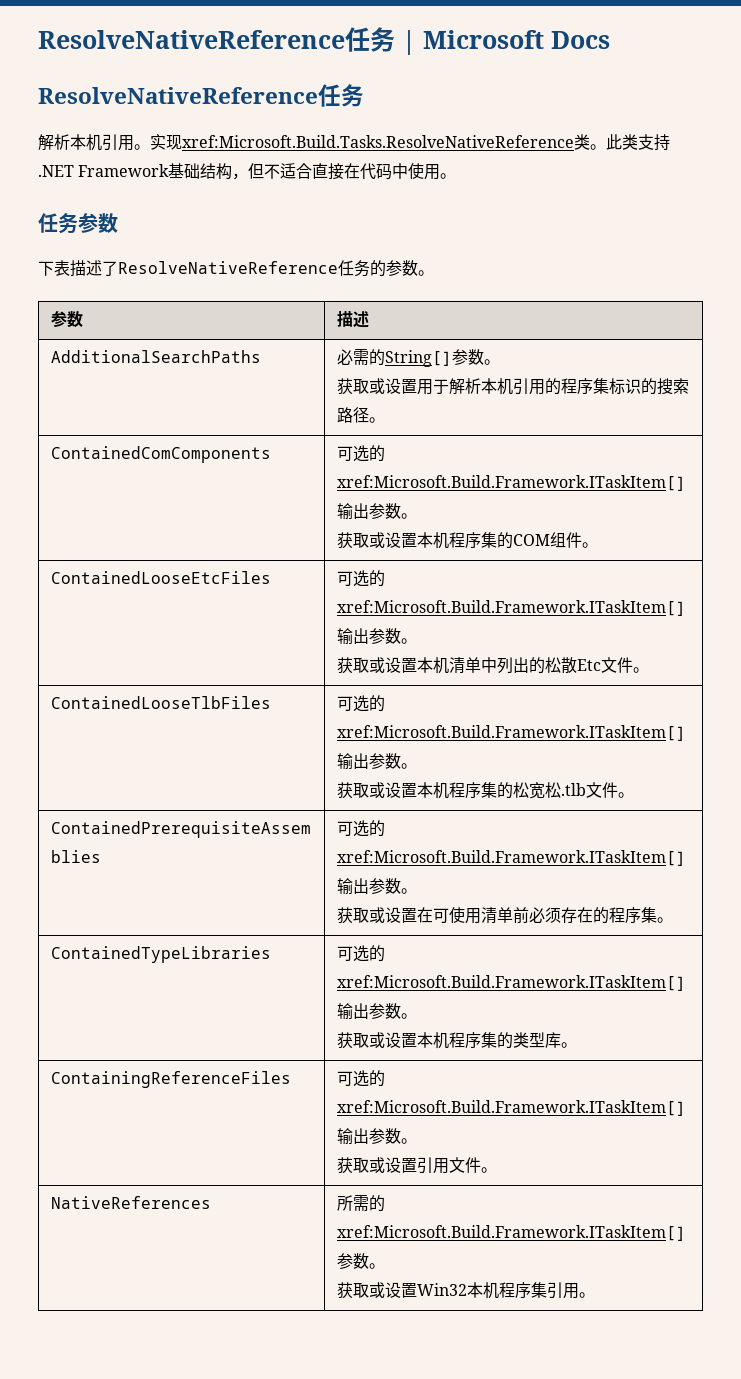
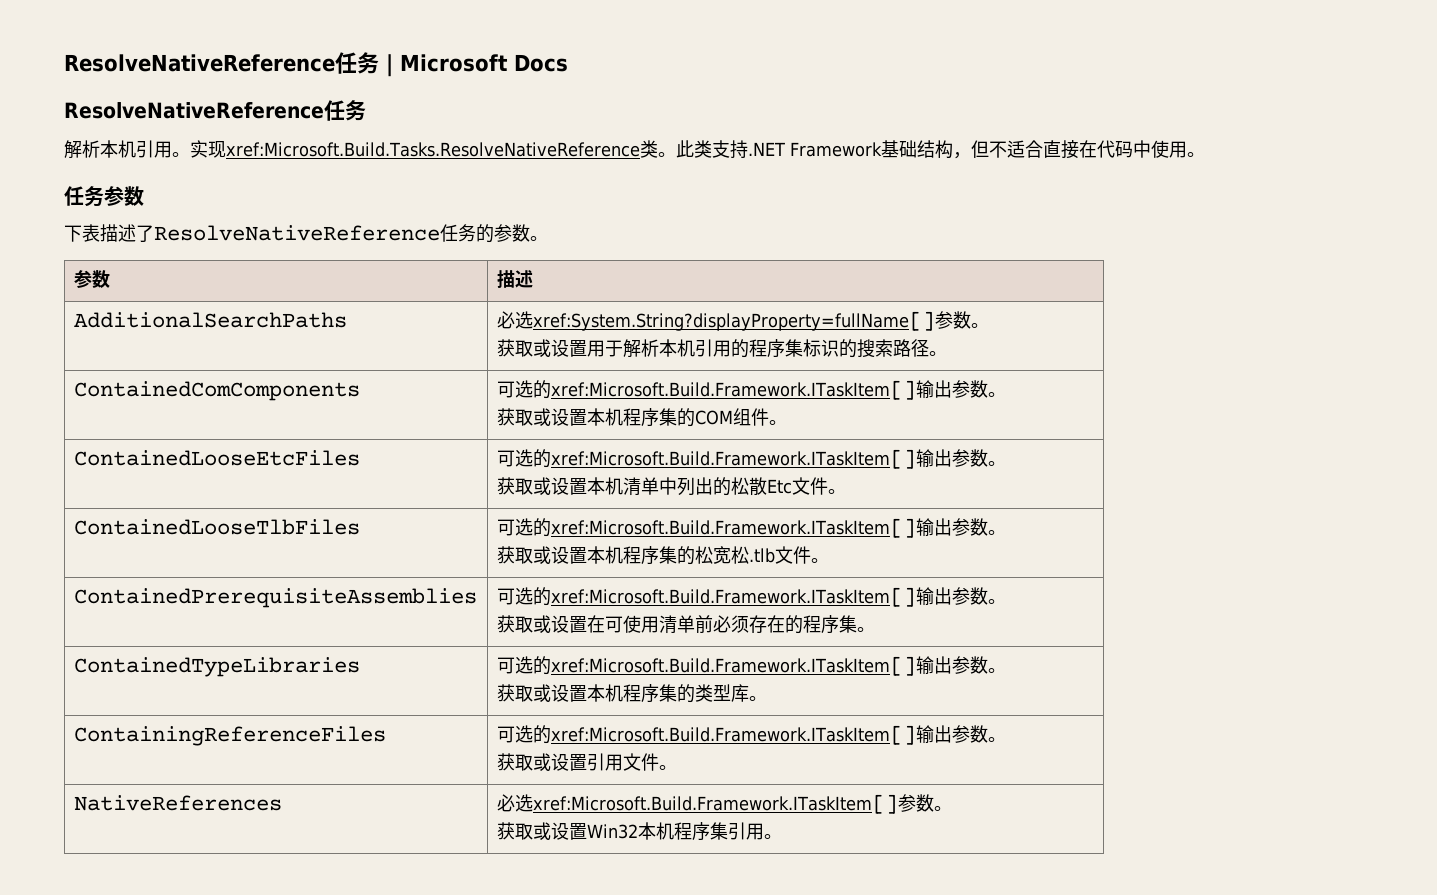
[352,349,452,367] 需的String[] -> [514,311,935,331] 选xref:System.String?displayProperty=fullName[]
[336,1195,385,1212] 所需的 -> [496,794,533,812] 必选

